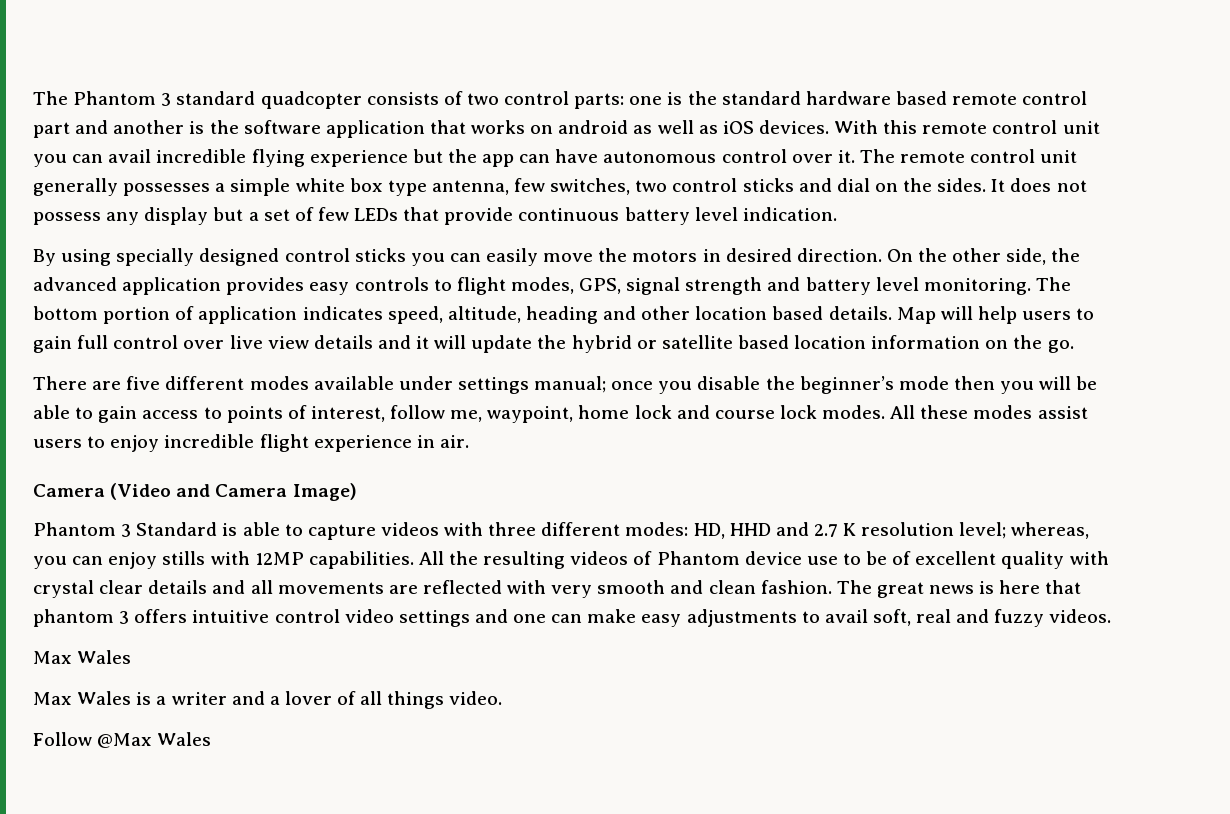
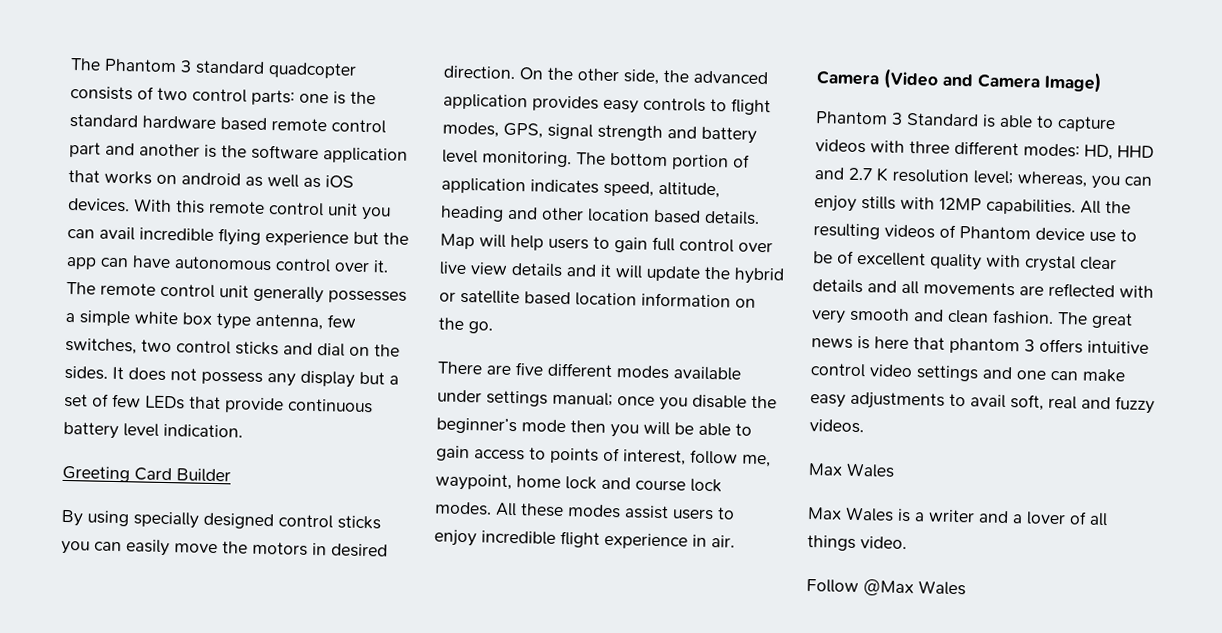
(837, 214) none -> [62,465,231,483] // Greeting Card Builder

